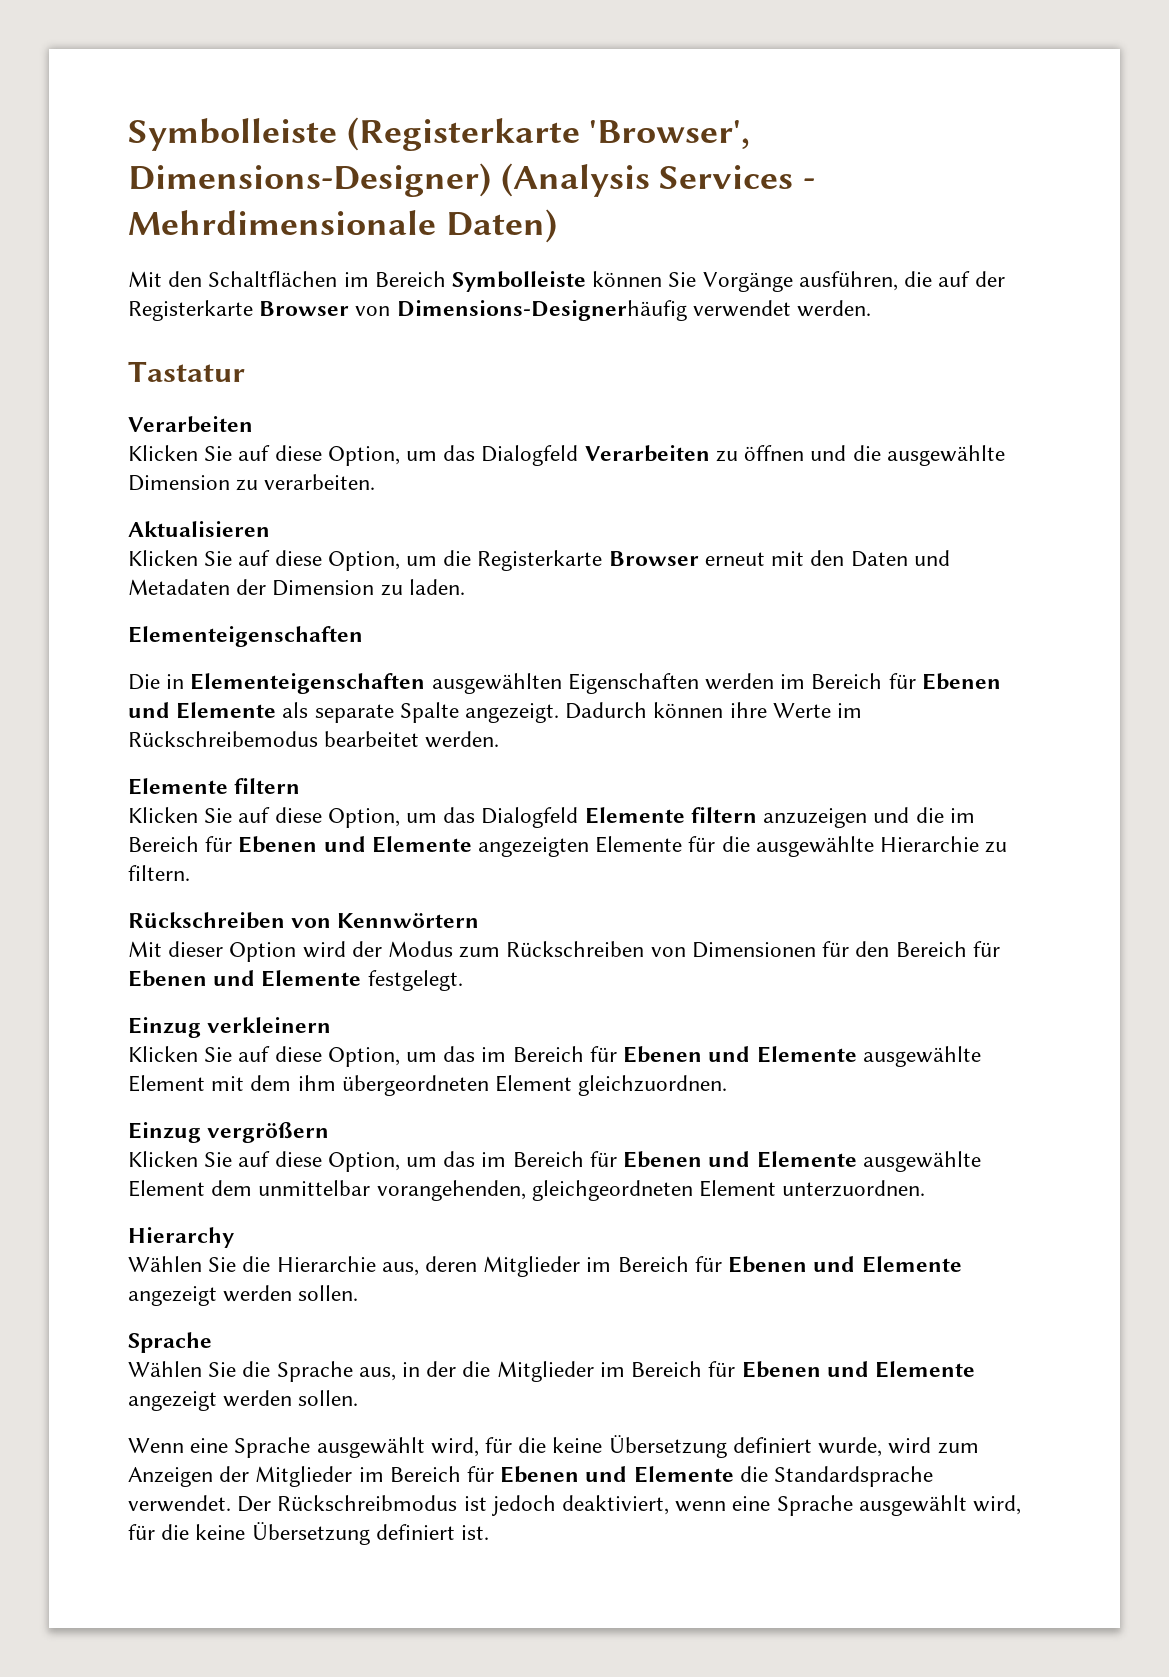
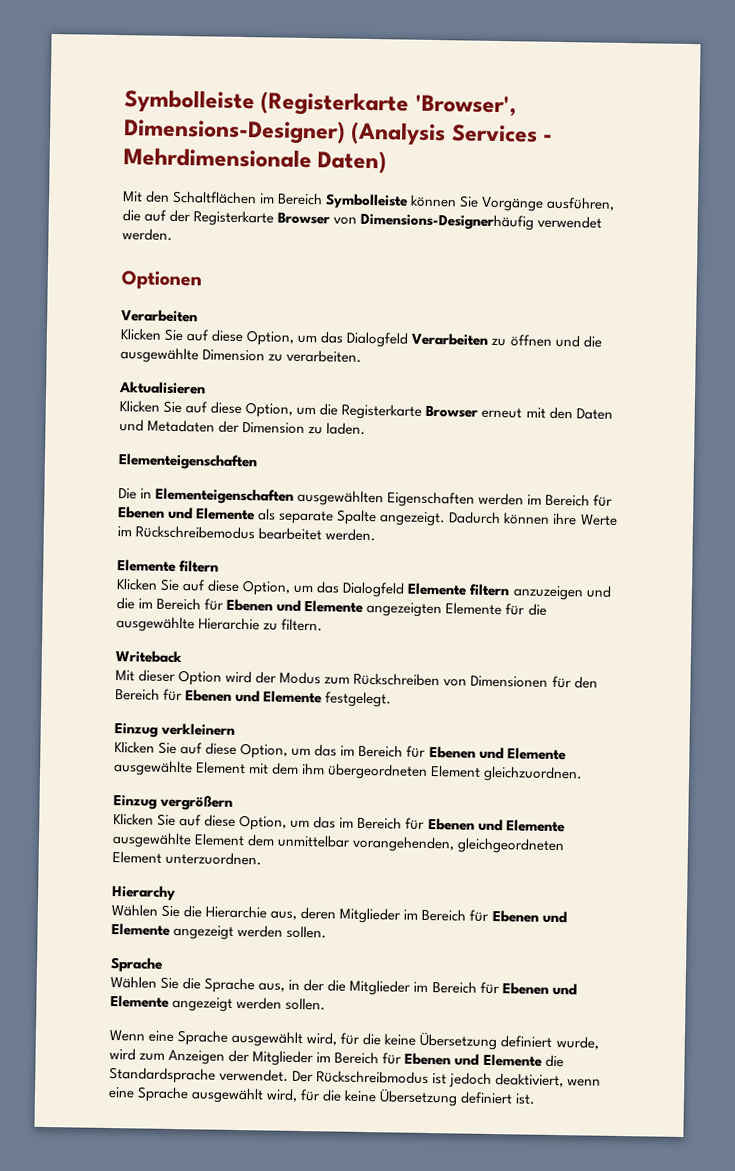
[128,361,245,382] Tastatur -> [121,270,202,291] Optionen
[128,912,480,929] Rückschreiben von Kennwörtern -> [115,650,182,664] Writeback

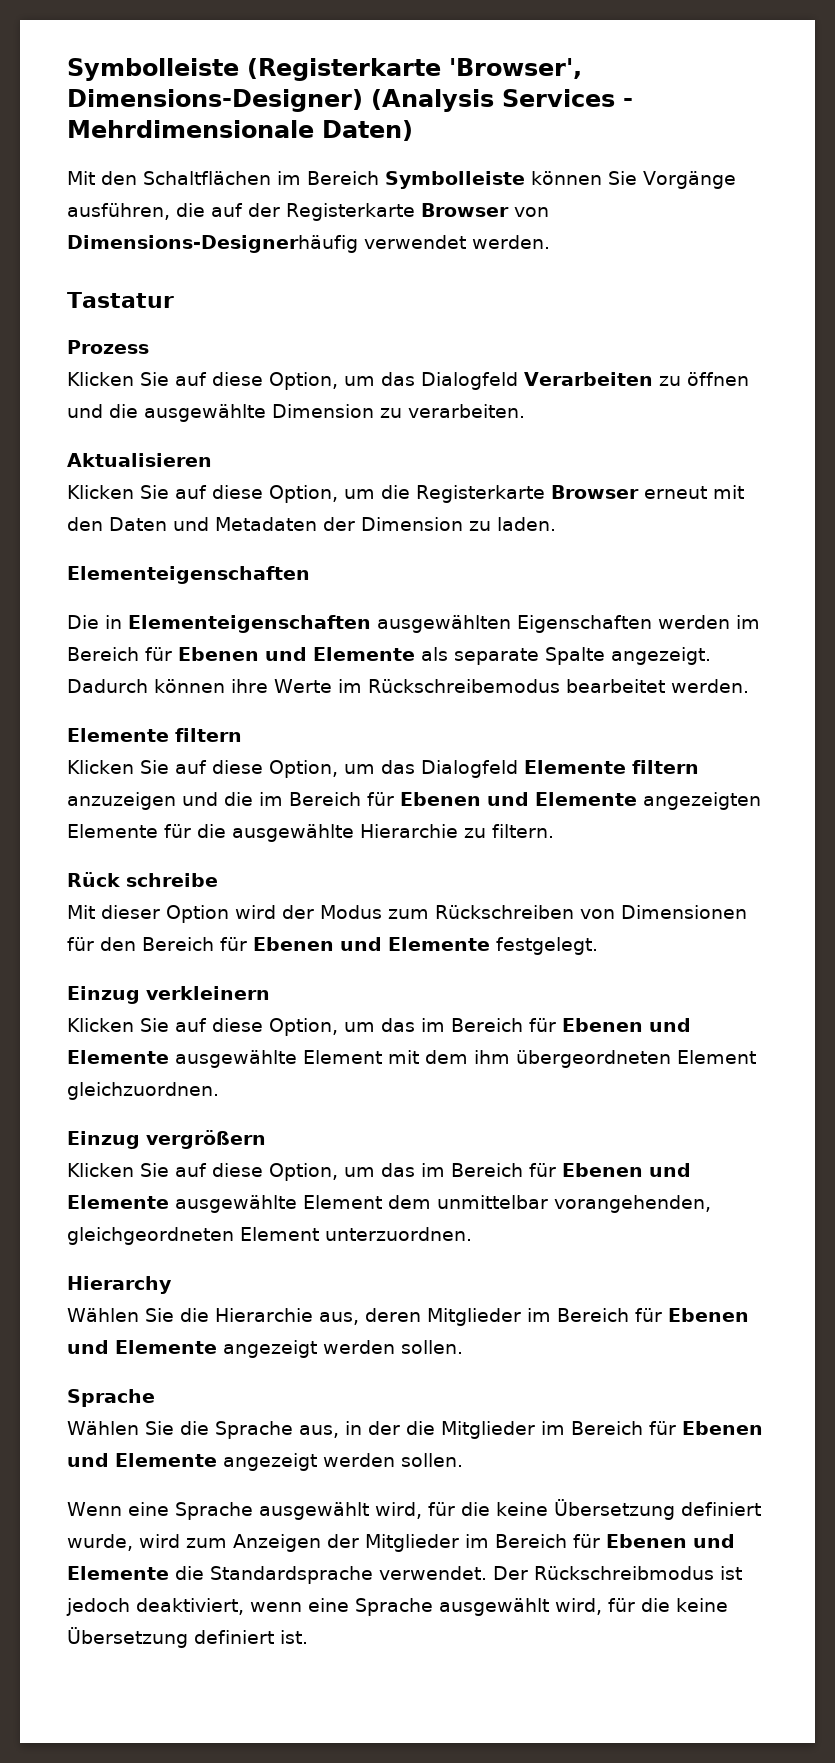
[121,270,202,291] [121,309,198,323] Optionen // Verarbeiten -> [67,292,174,308] [67,340,149,354] Tastatur // Prozess
[115,650,182,664] Writeback -> [67,872,218,887] Rück schreibe

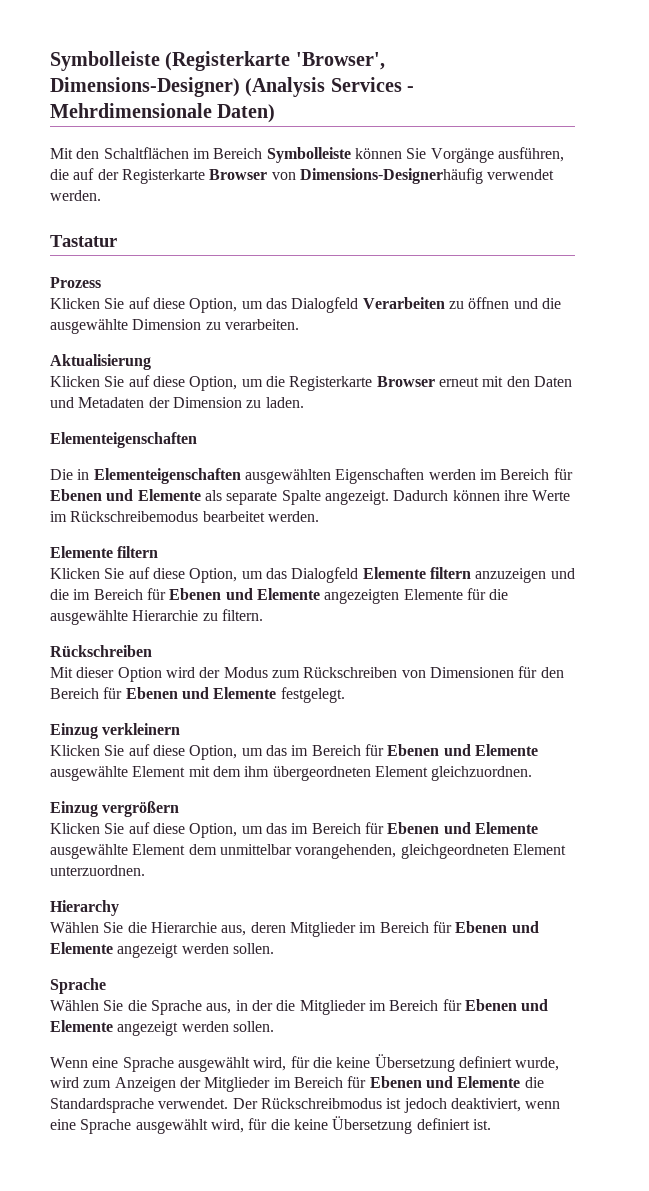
[67,453,212,467] Aktualisieren -> [50,354,151,370] Aktualisierung
[67,872,218,887] Rück schreibe -> [50,645,152,657] Rückschreiben

